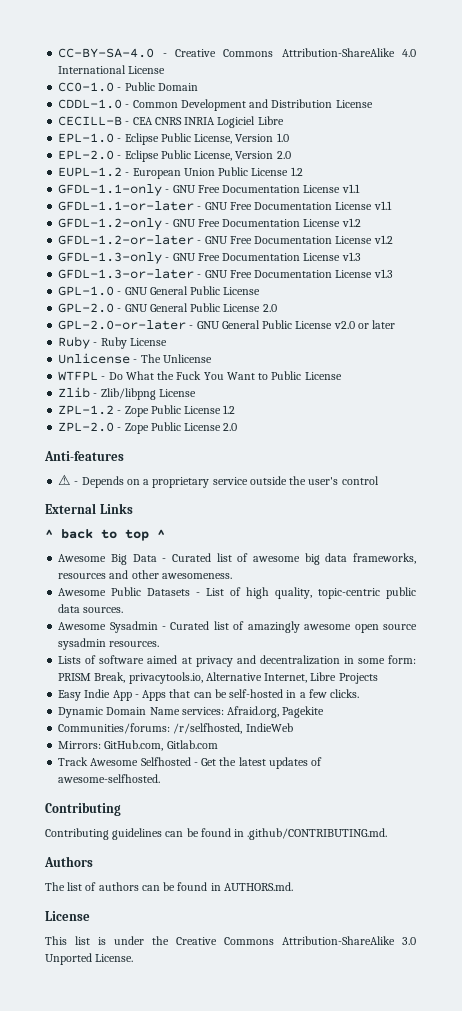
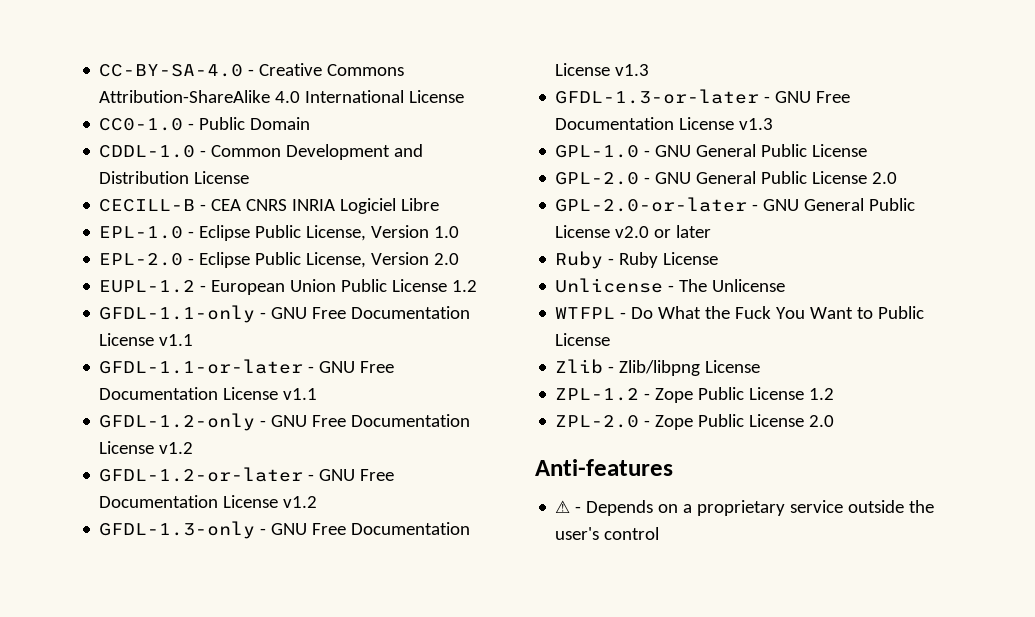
[45,503,133,514] [45,529,165,541] [58,553,416,565] [58,570,232,579] [58,587,416,599] [58,604,124,613] [58,621,417,633] [58,638,160,650] [58,655,416,667] [58,672,378,684] [58,689,360,701] [58,706,325,718] [58,723,293,734] [58,740,218,751] [58,757,323,769] [58,774,161,783] [45,802,121,816] [45,828,388,840] [44,856,93,867] [45,882,293,891] [45,911,90,921] [45,936,416,945] [45,953,134,965] // External Links // ^ back to top ^ // Awesome Big Data - Curated list of awesome big data frameworks, resources and other awesomeness. // Awesome Public Datasets - List of high quality, topic-centric public data sources. // Awesome Sysadmin - Curated list of amazingly awesome open source sysadmin resources. // Lists of software aimed at privacy and decentralization in some form: PRISM Break, privacytools.io, Alternative Internet, Libre Projects // Easy Indie App - Apps that can be self-hosted in a few clicks. // Dynamic Domain Name services: Afraid.org, Pagekite // Communities/forums: /r/selfhosted, IndieWeb // Mirrors: GitHub.com, Gitlab.com // Track Awesome Selfhosted - Get the latest updates of awesome-selfhosted. // Contributing // Contributing guidelines can be found in .github/CONTRIBUTING.md. // Authors // The list of authors can be found in AUTHORS.md. // License // This list is under the Creative Commons Attribution-ShareAlike 3.0 Unported License. -> (660, 533) none

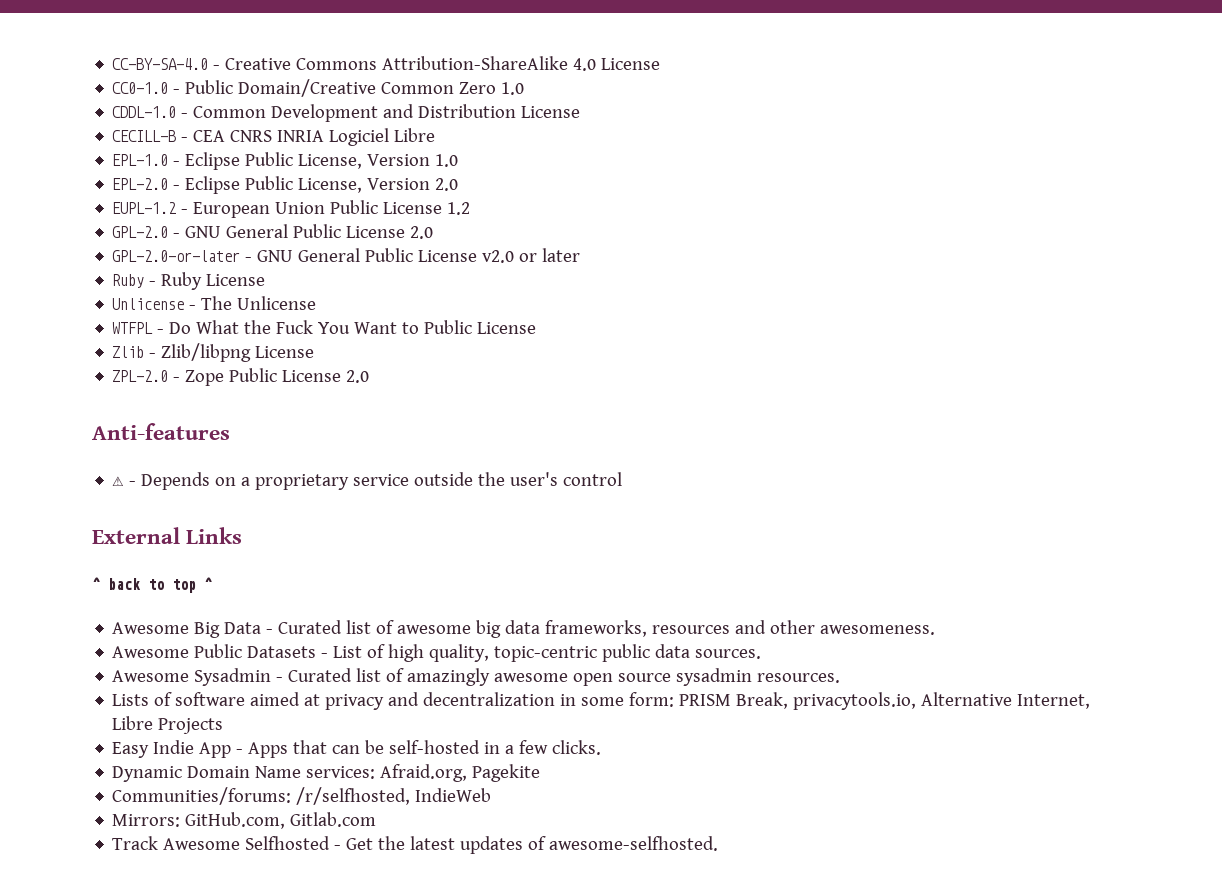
[305,90,405,103] International -> (597, 64) none
[250,117,311,130] Domain -> [238,79,525,97] Domain/Creative Common Zero 1.0
[99,305,471,323] [99,333,194,346] [99,359,395,374] [99,387,318,400] [99,413,471,431] [99,441,194,454] [99,467,395,482] [99,495,318,508] [99,521,471,539] [555,63,650,76] [555,89,851,104] [555,117,774,130] [555,144,868,158] // GFDL-1.1-only - GNU Free Documentation License v1.1 // GFDL-1.1-or-later - GNU Free Documentation License v1.1 // GFDL-1.2-only - GNU Free Documentation License v1.2 // GFDL-1.2-or-later - GNU Free Documentation License v1.2 // GFDL-1.3-only - GNU Free Documentation License v1.3 // GFDL-1.3-or-later - GNU Free Documentation License v1.3 // GPL-1.0 - GNU General Public License -> (471, 208) none
[555,387,835,403] // ZPL-1.2 - Zope Public License 1.2 -> (315, 352) none
(660, 533) none -> [92,527,243,544] [92,577,212,593] [112,620,936,638] [112,644,762,662] [112,668,841,686] [112,692,1091,710] [112,716,224,734] [112,740,602,758] [112,764,541,782] [112,787,492,805] [112,812,377,829] [112,836,719,854] // External Links // ^ back to top ^ // Awesome Big Data - Curated list of awesome big data frameworks, resources and other awesomeness. // Awesome Public Datasets - List of high quality, topic-centric public data sources. // Awesome Sysadmin - Curated list of amazingly awesome open source sysadmin resources. // Lists of software aimed at privacy and decentralization in some form: PRISM Break, privacytools.io, Alternative Internet, Libre Projects // Easy Indie App - Apps that can be self-hosted in a few clicks. // Dynamic Domain Name services: Afraid.org, Pagekite // Communities/forums: /r/selfhosted, IndieWeb // Mirrors: GitHub.com, Gitlab.com // Track Awesome Selfhosted - Get the latest updates of awesome-selfhosted.

